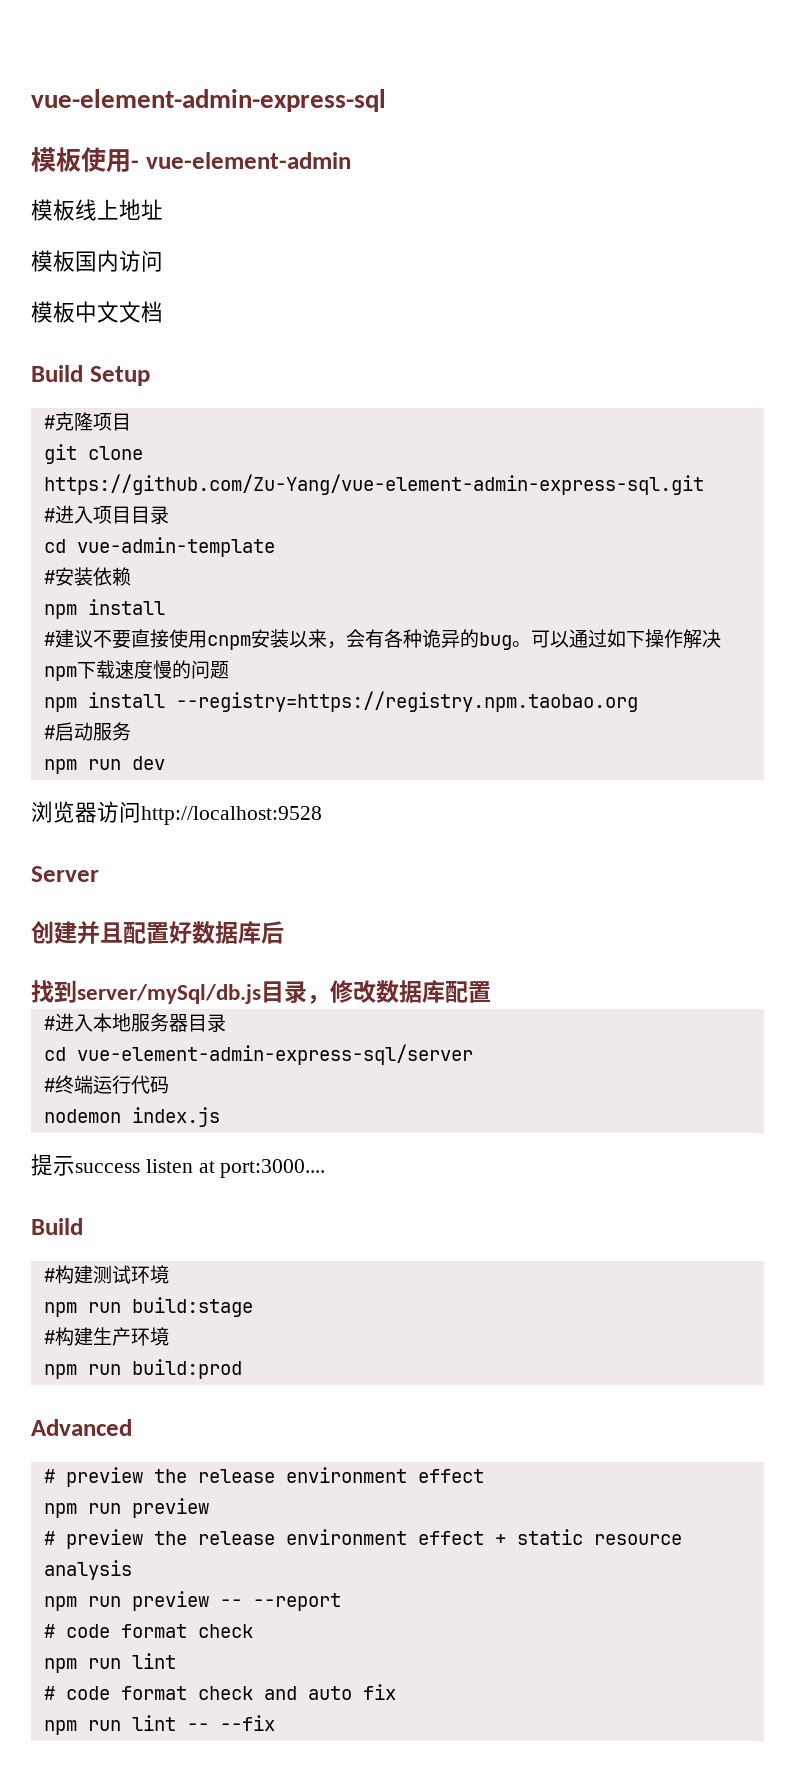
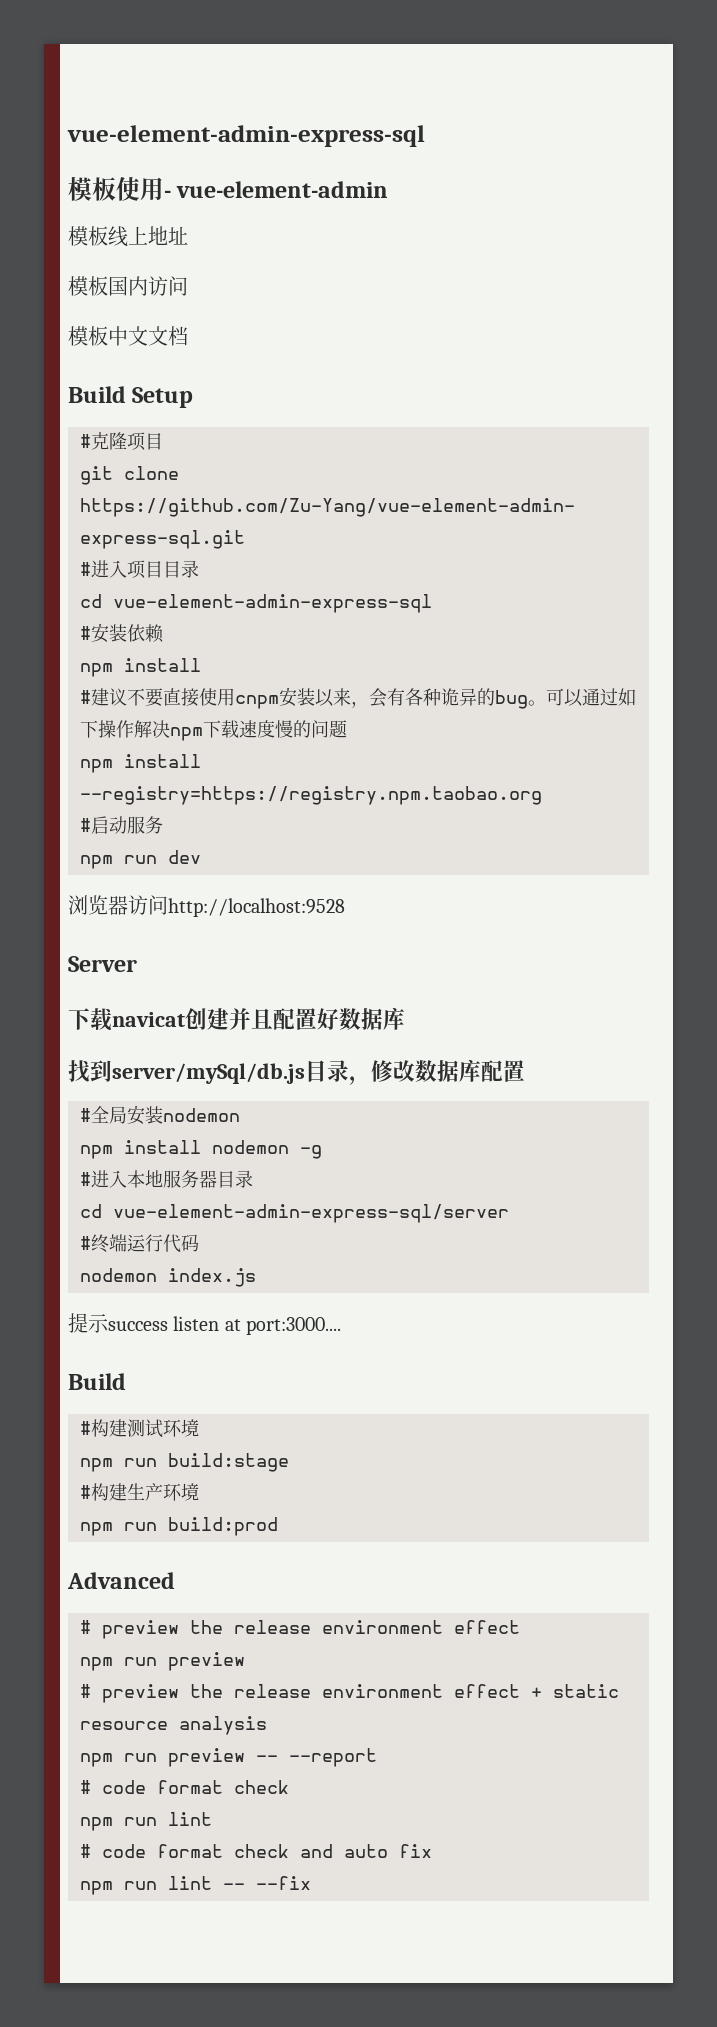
[76,537,275,557] vue-admin-template -> [113,594,432,613] vue-element-admin-express-sql
(99, 874) none -> [68,1008,185,1031] 下载navicat
[261,921,284,944] 后 -> (405, 1018) none
(491, 992) none -> [80,1105,240,1125] [80,1140,322,1159] // #全局安装nodemon // npm install nodemon -g

